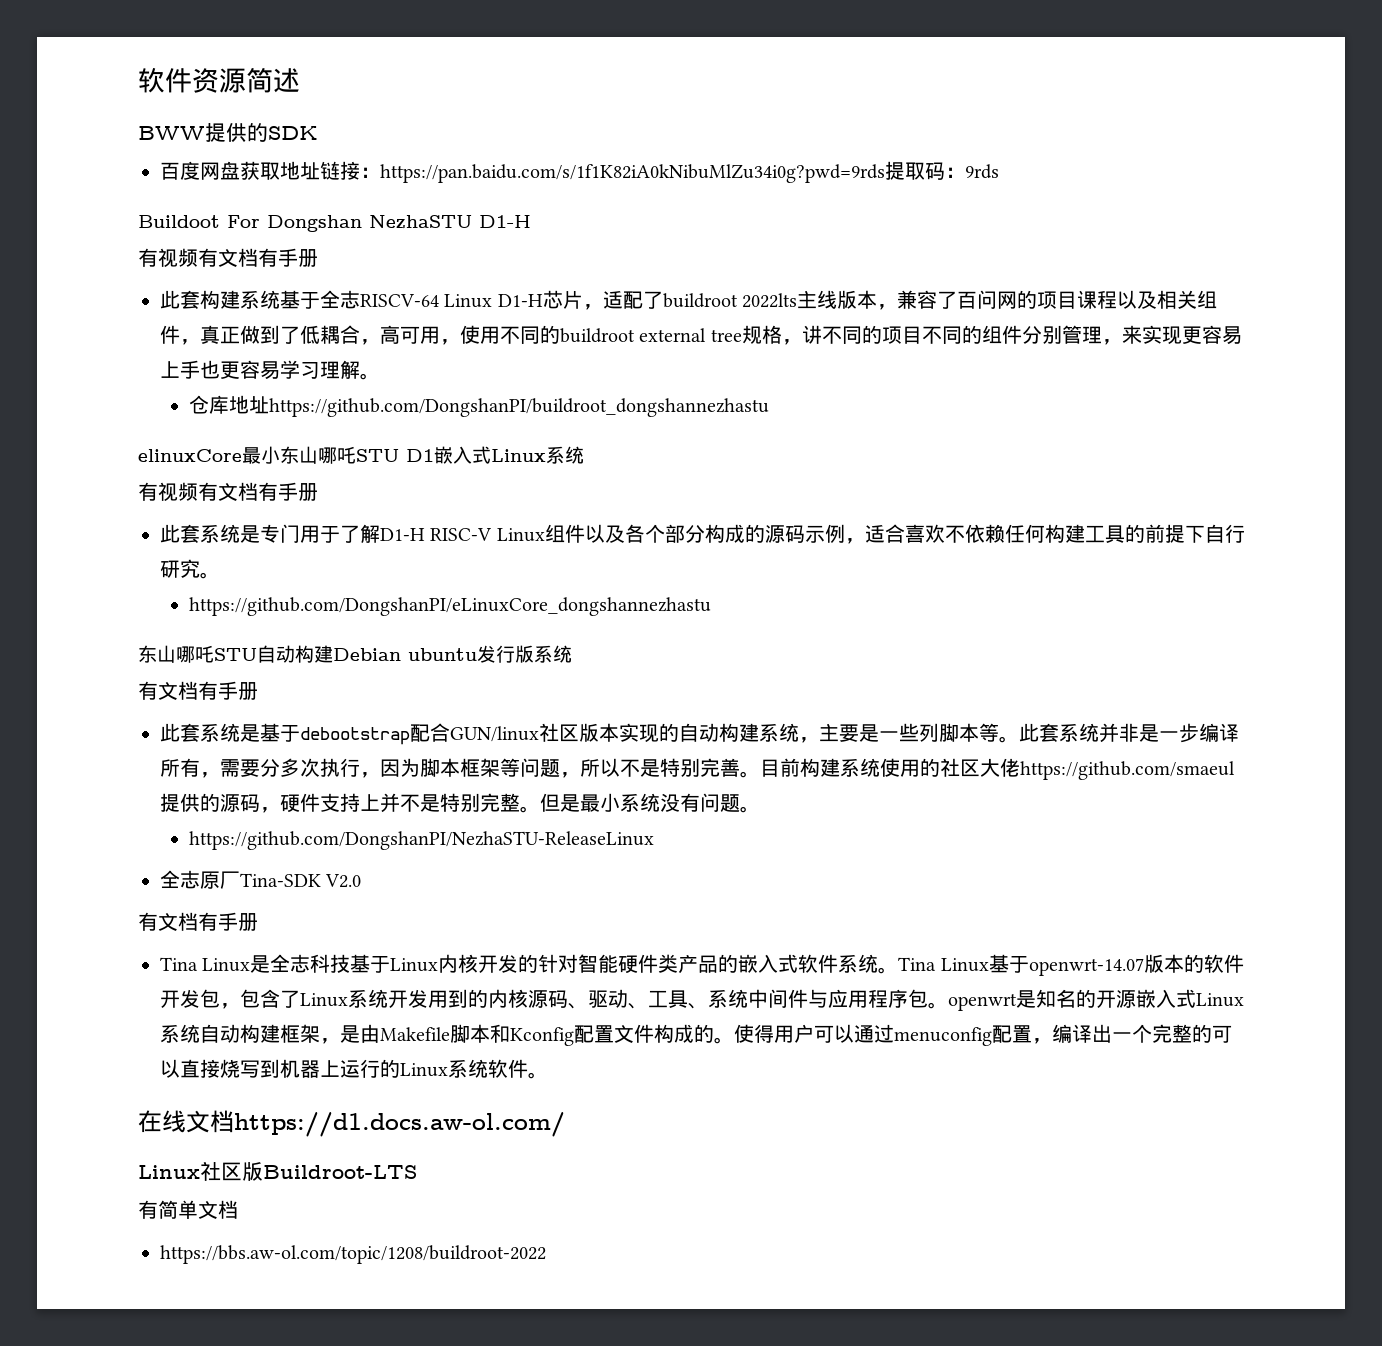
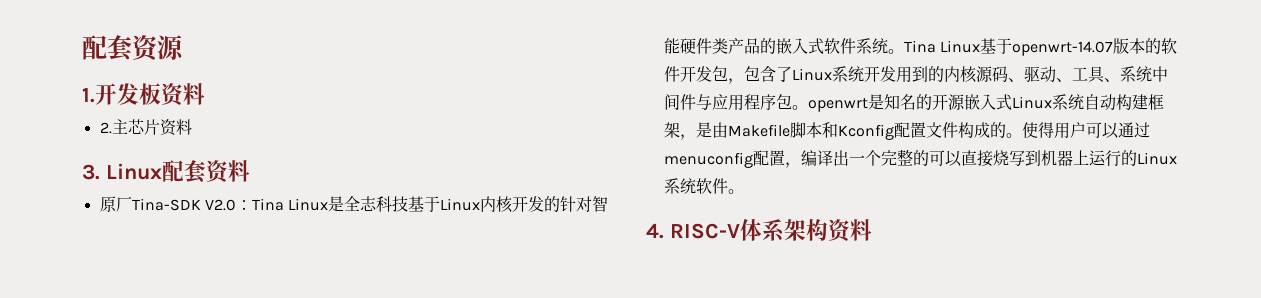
[138,67,192,93] 软件 -> [82,35,132,61] 配套
[246,67,300,93] [138,123,317,142] [160,161,999,183] [138,215,531,232] [138,248,318,268] [160,290,1218,310] [160,325,1242,345] [160,360,380,380] [189,395,770,417] [138,446,584,464] [138,482,318,502] [160,524,1245,544] [160,559,220,579] [189,597,712,616] [138,645,572,663] [138,681,258,700] [160,723,1239,745] [160,758,1235,780] [160,793,760,813] [189,831,655,850] [160,870,200,889] 简述 // BWW提供的SDK // 百度网盘获取地址链接：https://pan.baidu.com/s/1f1K82iA0kNibuMlZu34i0g?pwd=9rds提取码：9rds // Buildoot For Dongshan NezhaSTU D1-H // 有视频有文档有手册 // 此套构建系统基于全志RISCV-64 Linux D1-H芯片，适配了buildroot 2022lts主线版本，兼容了百问网的项目课程以及相关组件，真正做到了低耦合，高可用，使用不同的buildroot external tree规格，讲不同的项目不同的组件分别管理，来实现更容易上手也更容易学习理解。 // 仓库地址https://github.com/DongshanPI/buildroot_dongshannezhastu // elinuxCore最小东山哪吒STU D1嵌入式Linux系统 // 有视频有文档有手册 // 此套系统是专门用于了解D1-H RISC-V Linux组件以及各个部分构成的源码示例，适合喜欢不依赖任何构建工具的前提下自行研究。 // https://github.com/DongshanPI/eLinuxCore_dongshannezhastu // 东山哪吒STU自动构建Debian ubuntu发行版系统 // 有文档有手册 // 此套系统是基于debootstrap配合GUN/linux社区版本实现的自动构建系统，主要是一些列脚本等。此套系统并非是一步编译所有，需要分多次执行，因为脚本框架等问题，所以不是特别完善。目前构建系统使用的社区大佬https://github.com/smaeul提供的源码，硬件支持上并不是特别完整。但是最小系统没有问题。 // https://github.com/DongshanPI/NezhaSTU-ReleaseLinux // 全志 -> [82,83,205,107] [99,119,192,136] [82,160,250,184] // 1.开发板资料 // 2.主芯片资料 // 3. Linux配套资料 //
[138,912,258,931] // 有文档有手册 // -> [235,200,252,210] ：
[138,1110,565,1137] [138,1161,417,1181] [138,1200,238,1219] [160,1245,546,1264] 在线文档https://d1.docs.aw-ol.com/ // Linux社区版Buildroot-LTS // 有简单文档 // https://bbs.aw-ol.com/topic/1208/buildroot-2022 -> [646,219,872,243] 4. RISC-V体系架构资料

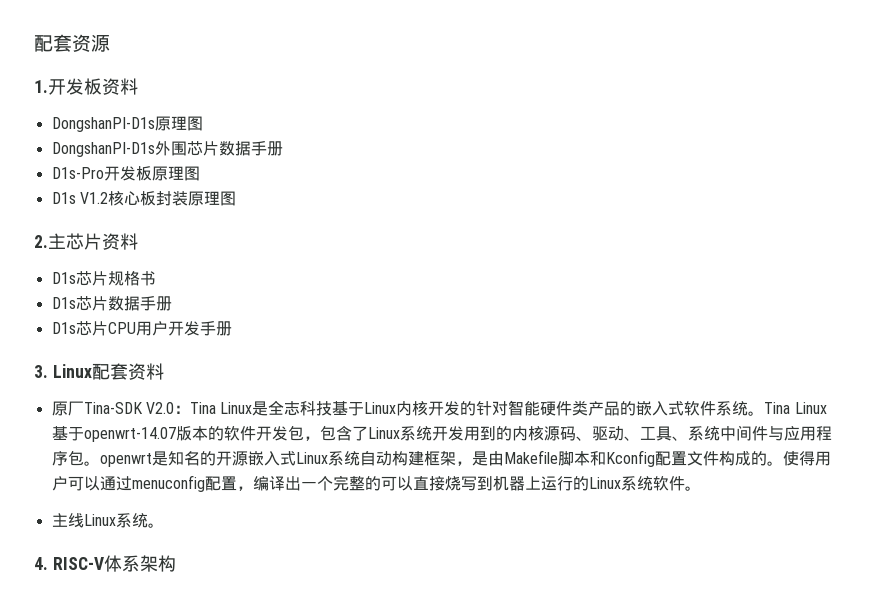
[99,119,192,136] 2.主芯片资料 -> [51,116,203,132] [51,141,283,157] [51,166,200,181] [51,191,236,206] [34,233,138,250] [51,271,156,286] [51,296,172,311] [51,321,232,336] DongshanPI-D1s原理图 // DongshanPI-D1s外围芯片数据手册 // D1s-Pro开发板原理图 // D1s V1.2核心板封装原理图 // 2.主芯片资料 // D1s芯片规格书 // D1s芯片数据手册 // D1s芯片CPU用户开发手册
(744, 191) none -> [51,513,164,528] // 主线Linux系统。
[827,219,872,243] 资料 -> (176, 563) none

